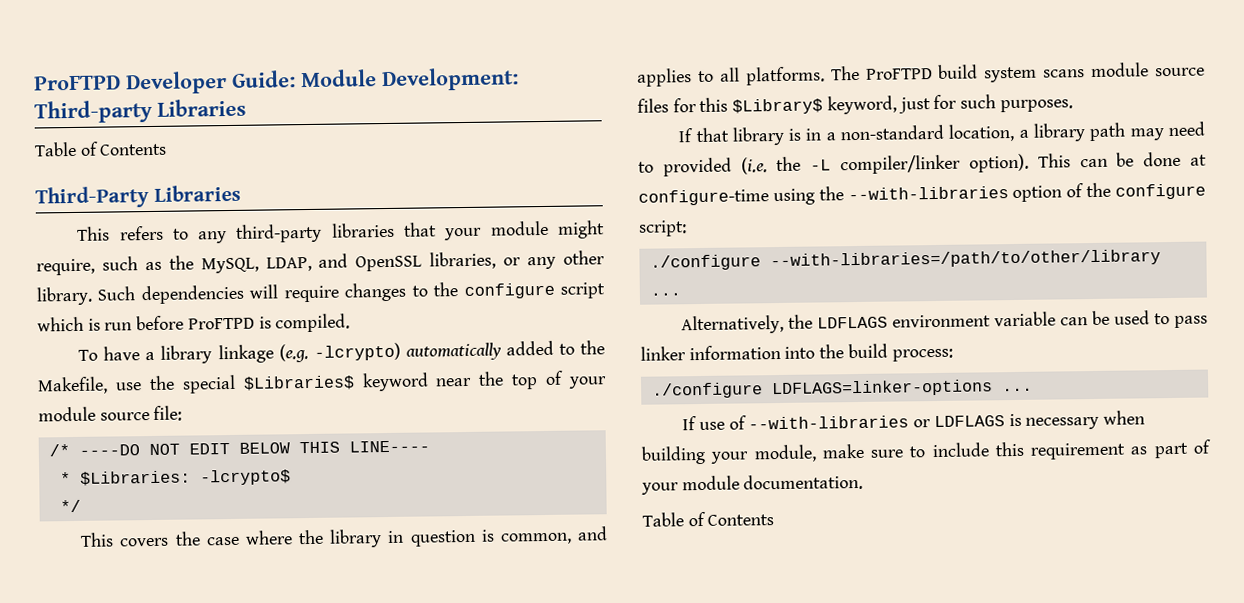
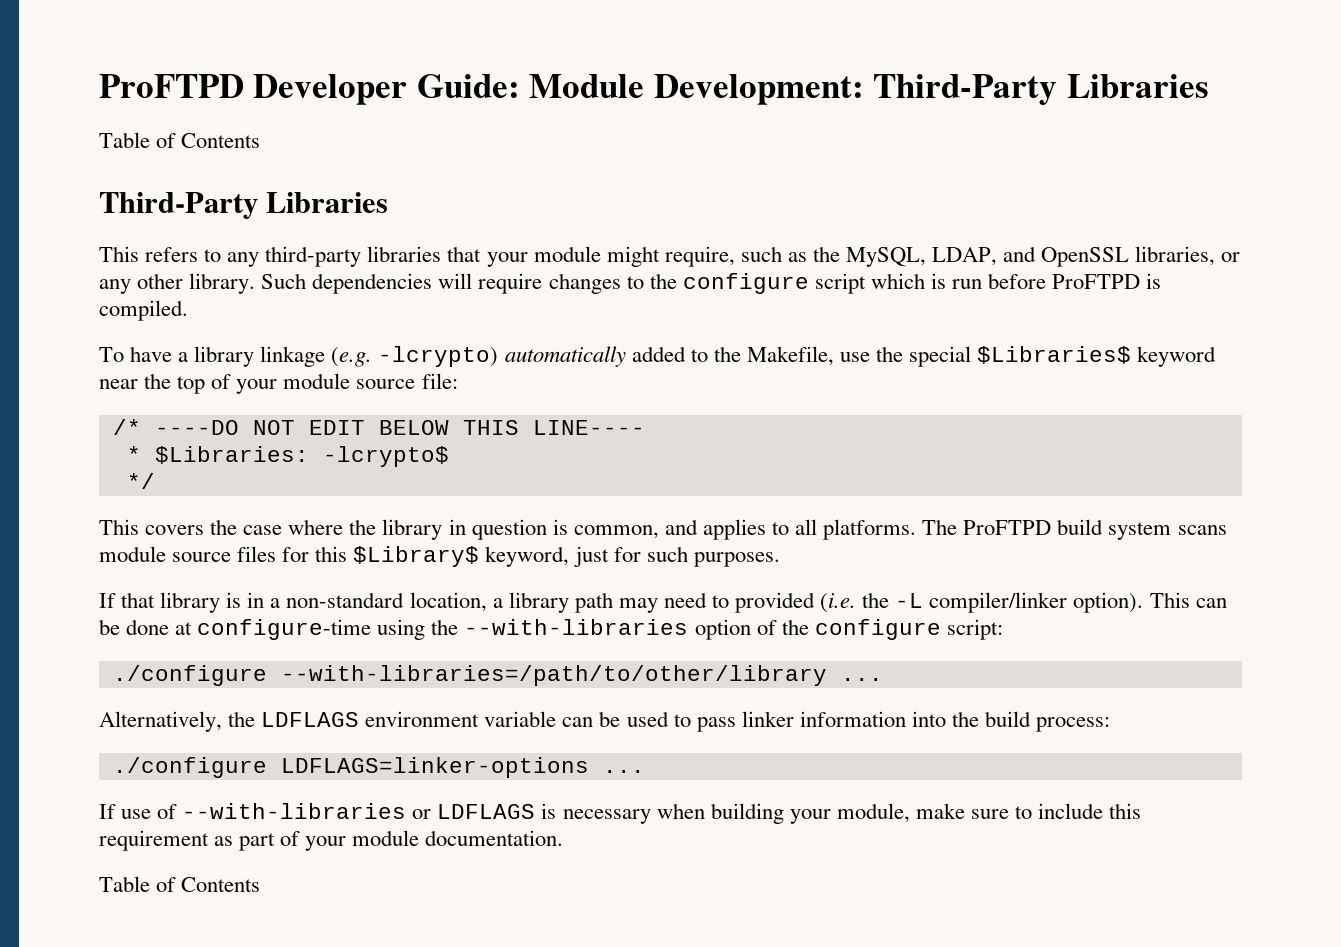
[34,99,153,124] Third-party -> [873,74,1058,105] Third-Party

